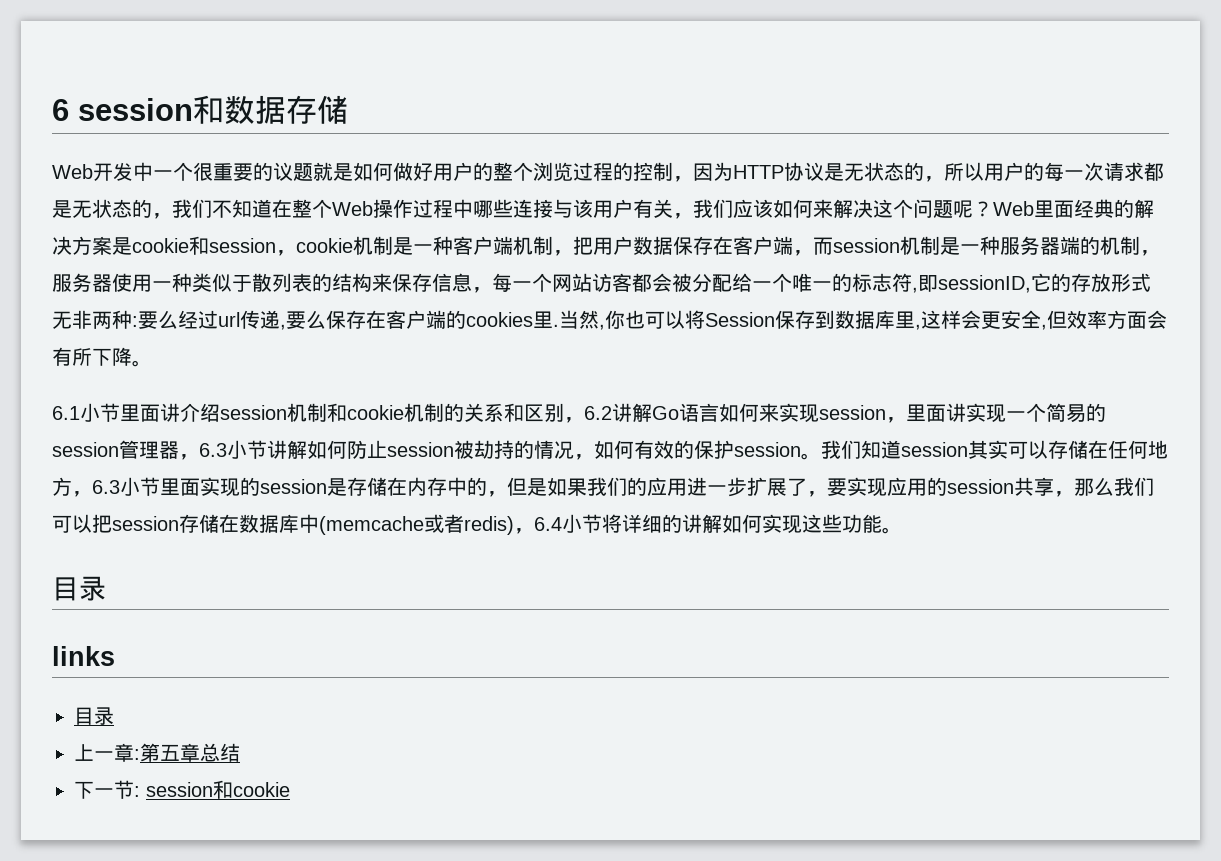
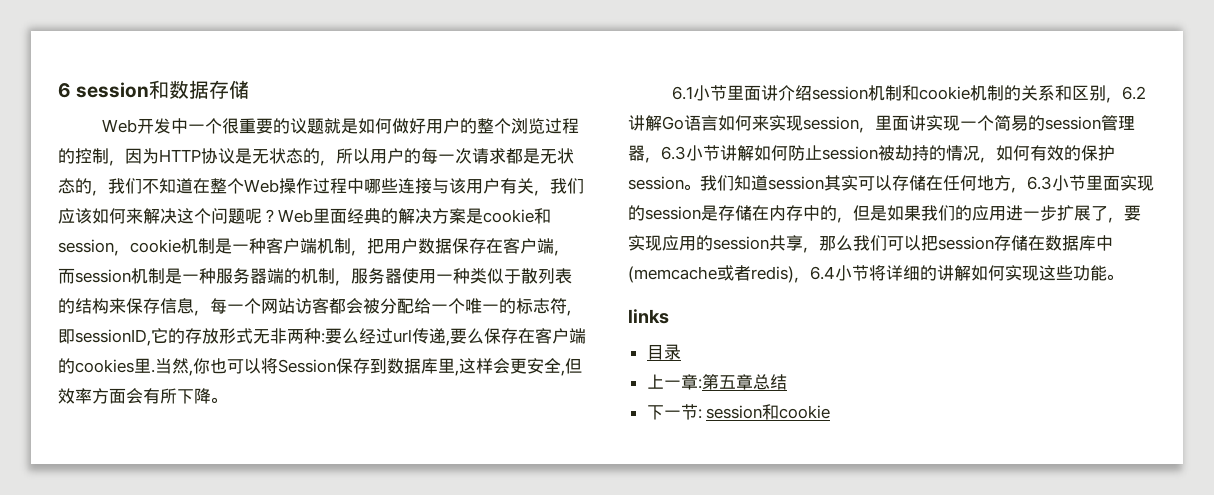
[52,576,106,601] // 目录 -> (1123, 277) none

